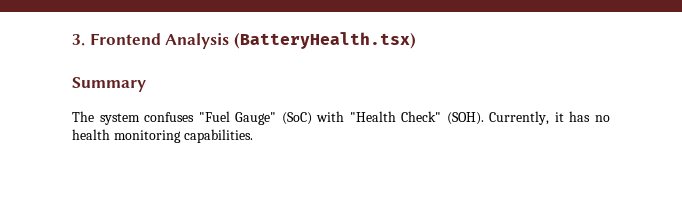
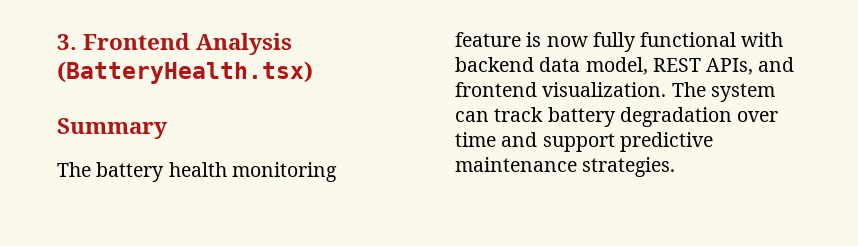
[99,111,611,125] [72,129,253,143] system confuses "Fuel Gauge" (SoC) with "Health Check" (SOH). Currently, it has no health monitoring capabilities. -> [96,162,337,182] [455,32,784,52] [455,57,795,75] [455,82,775,102] [455,107,779,127] [455,132,713,152] [455,157,676,177] battery health monitoring feature is now fully functional with backend data model, REST APIs, and frontend visualization. The system can track battery degradation over time and support predictive maintenance strategies.

